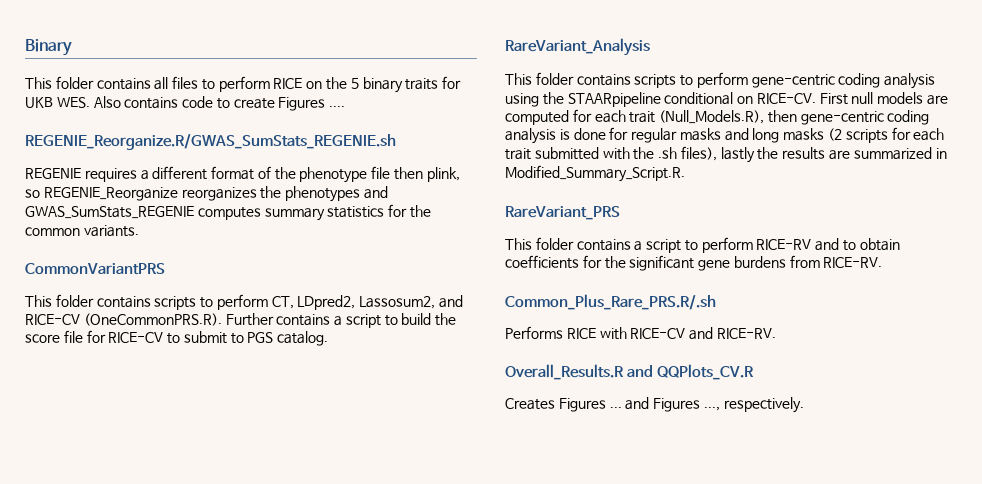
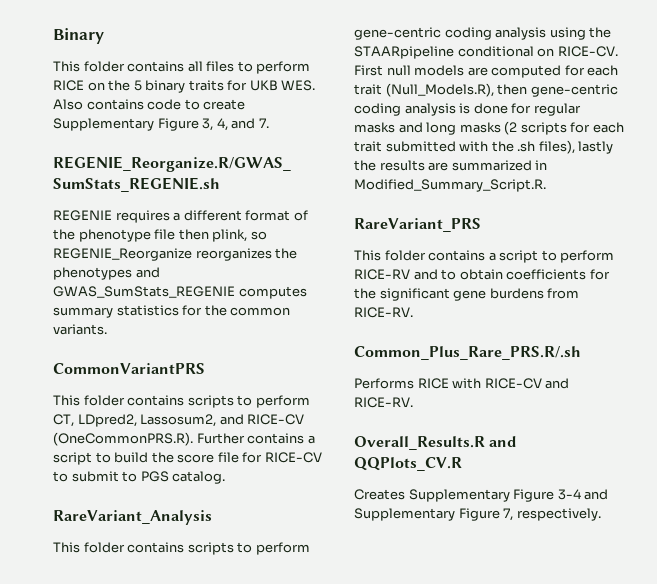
[278,97,346,111] Figures .... -> [53,118,269,131] Supplementary Figure 3, 4, and 7.
[558,397,720,412] Figures ... and Figures ..., -> [408,489,609,502] [354,508,514,521] Supplementary Figure 3-4 and Supplementary Figure 7,

